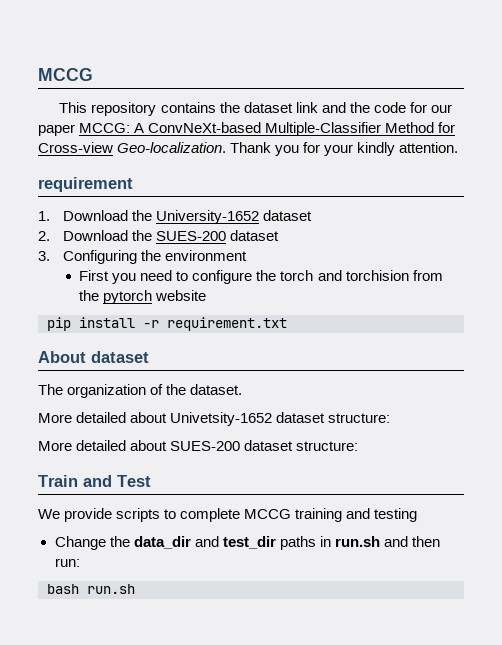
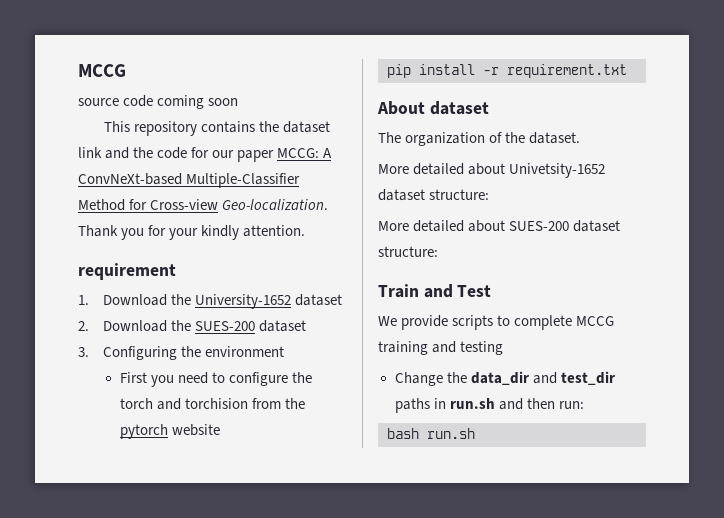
[38,68,93,81] MCCG -> [78,64,126,77] [78,95,239,109] MCCG // source code coming soon

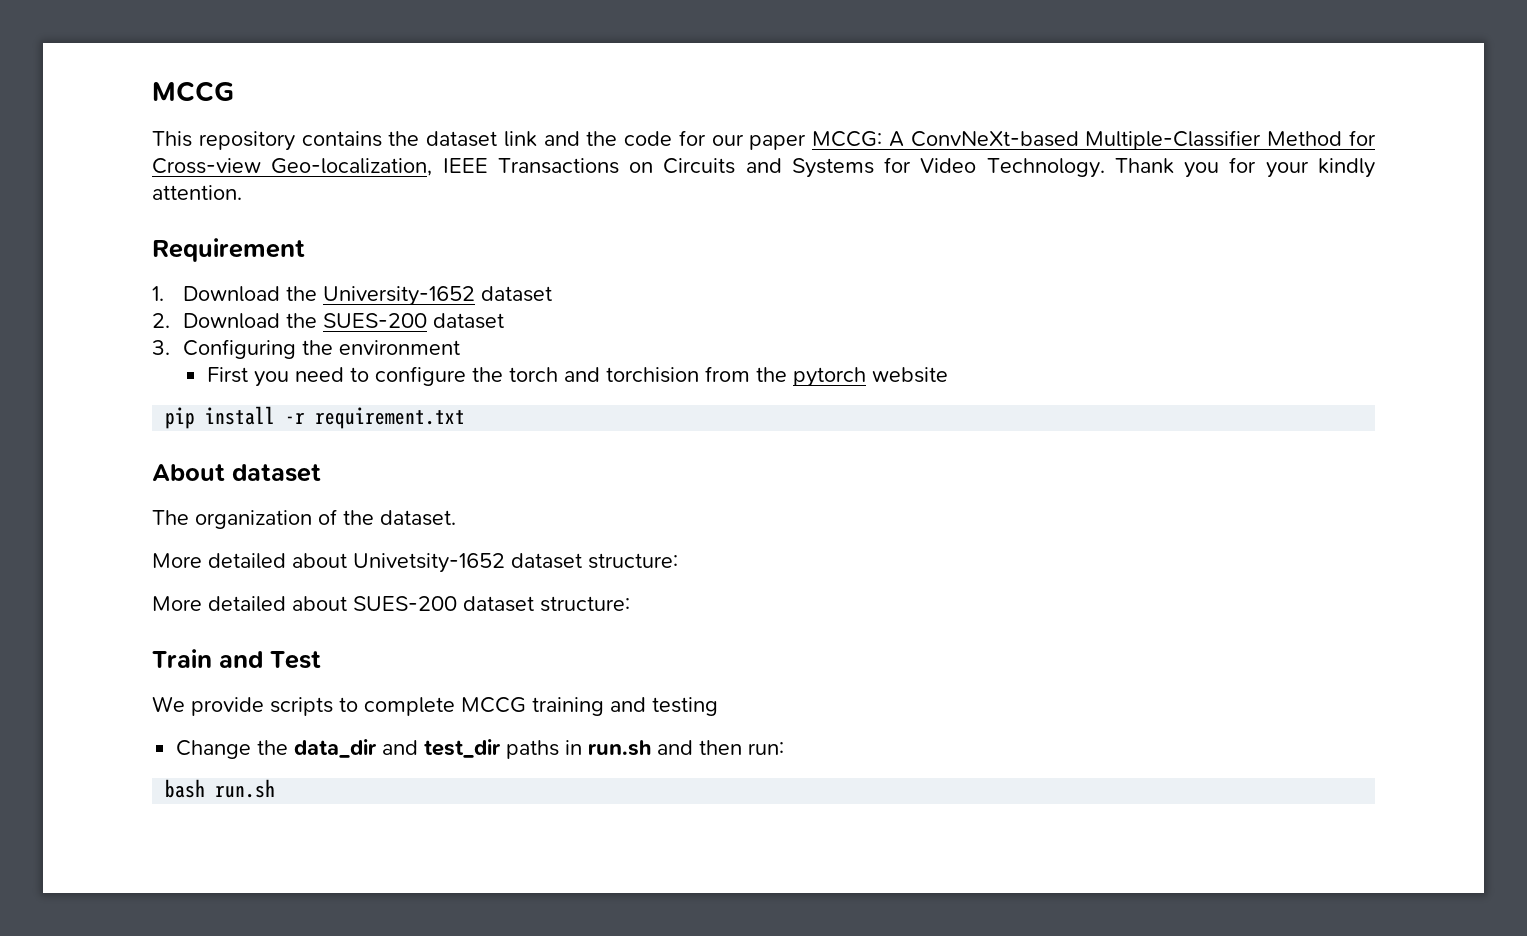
[78,64,126,77] [78,95,239,109] MCCG // source code coming soon -> [152,81,234,102] MCCG
[222,199,329,210] Geo-localization. -> [271,157,1105,178] Geo-localization, IEEE Transactions on Circuits and Systems for Video Technology.
[78,263,176,280] requirement -> [152,238,305,262] Requirement

